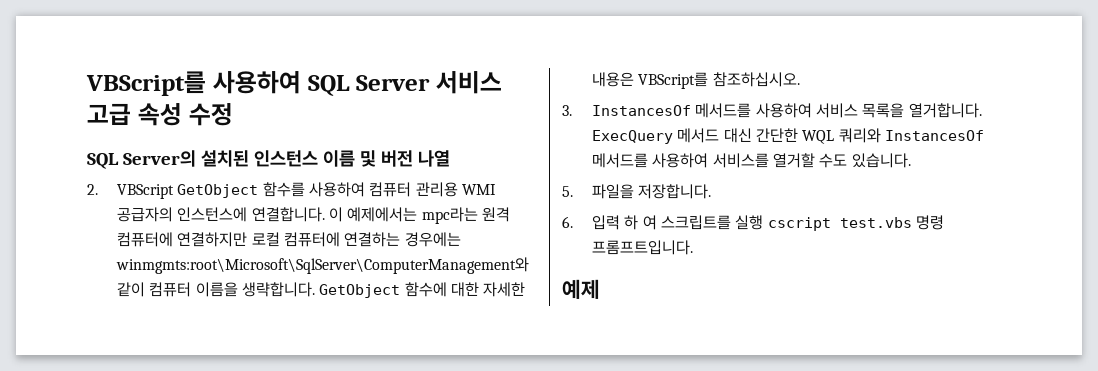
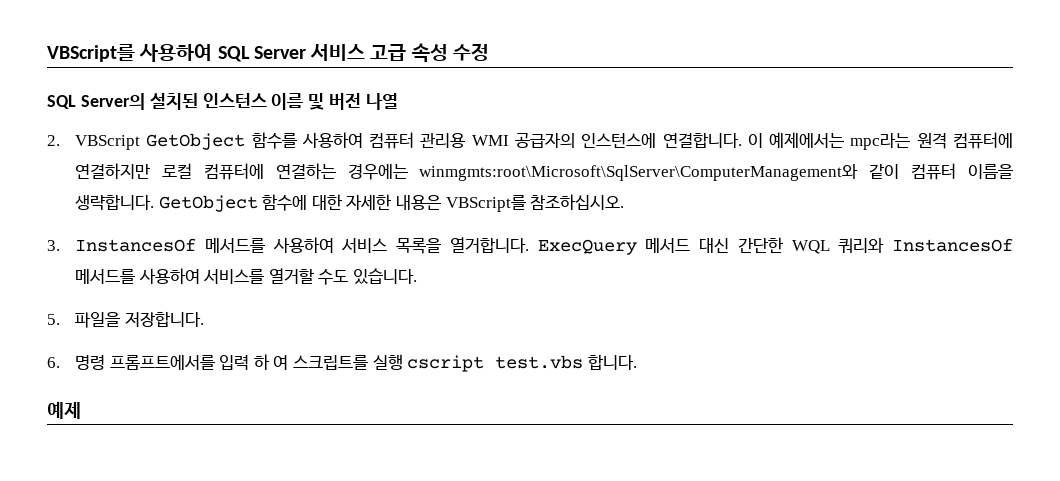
(573, 222) none -> [75,355,215,370] 명령 프롬프트에서를
[915,215,944,230] [591,240,693,255] 명령 프롬프트입니다. -> [587,354,637,370] 합니다.

